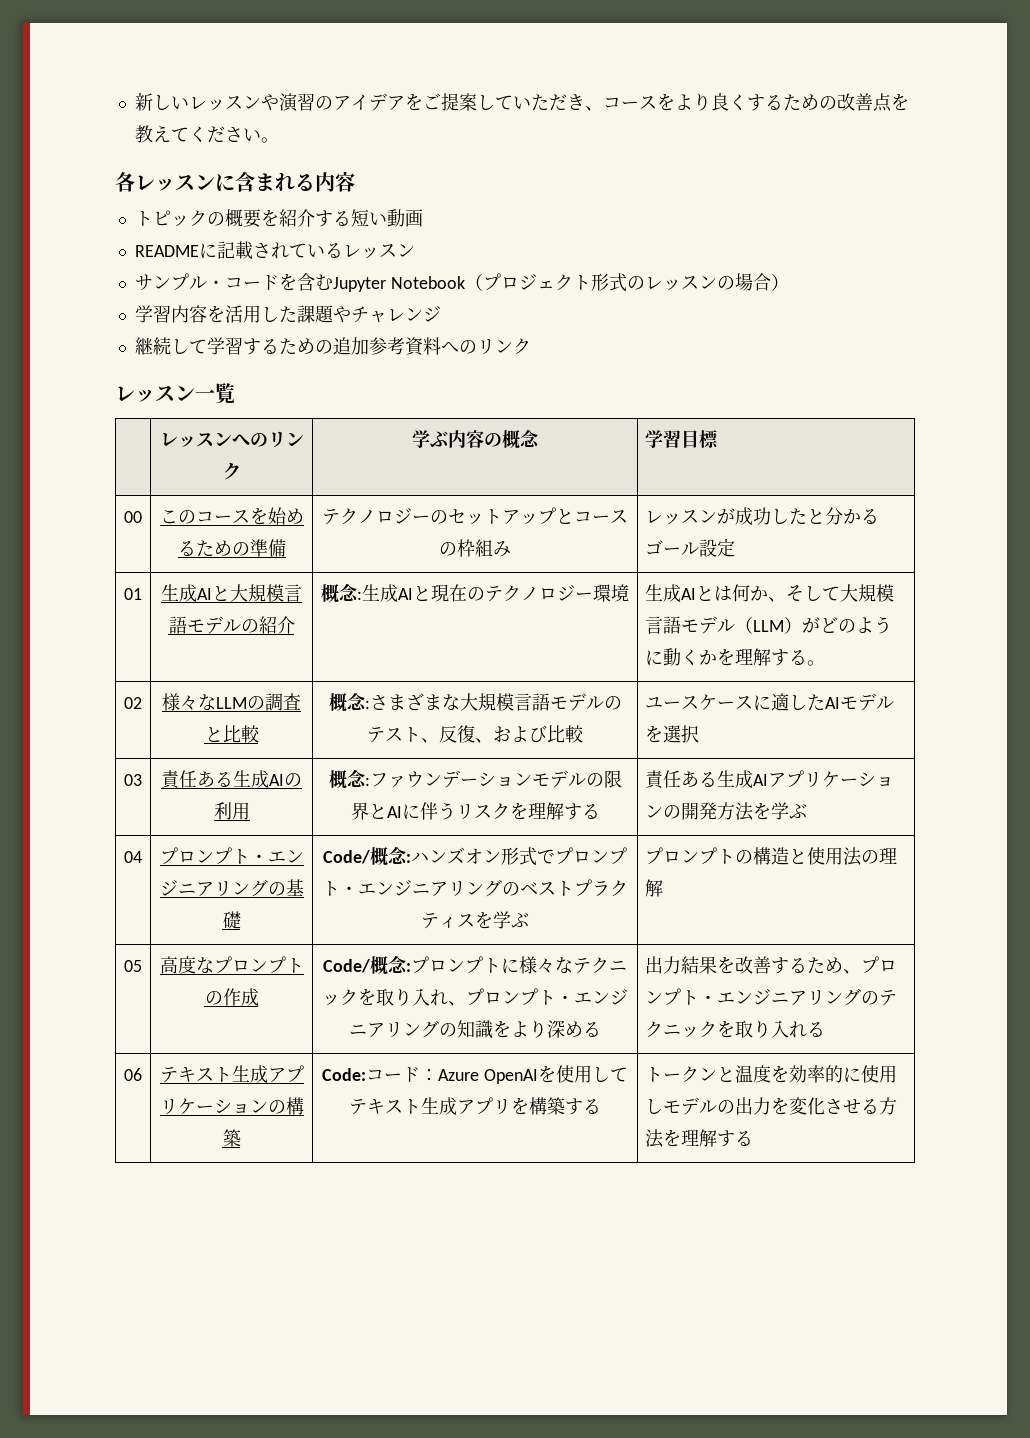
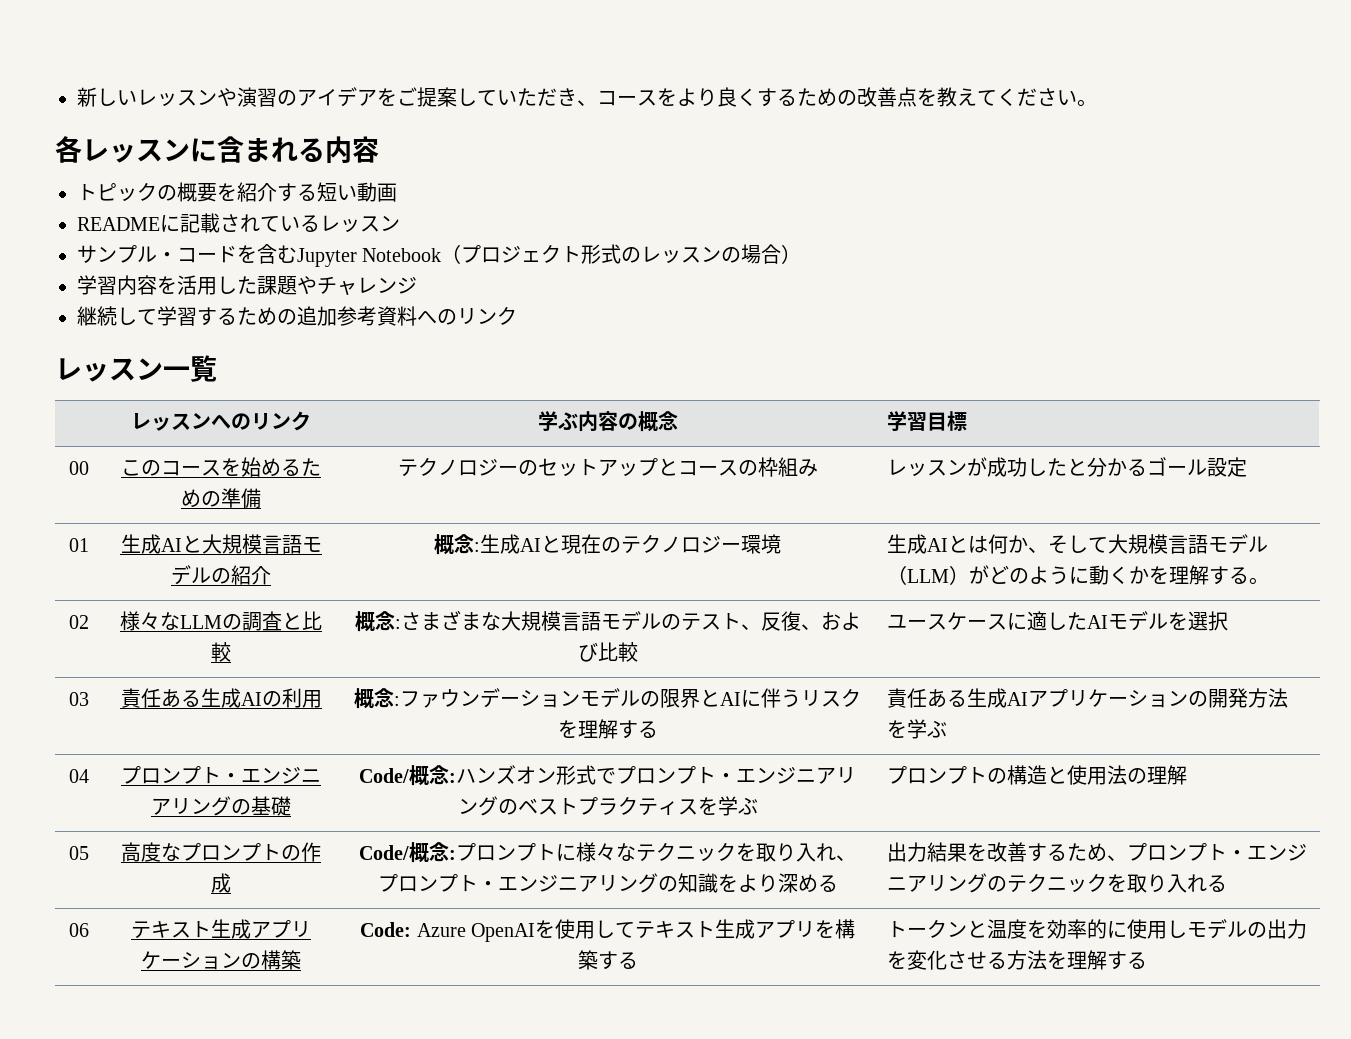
[366,1067,439,1083] コード： -> (412, 929) none

